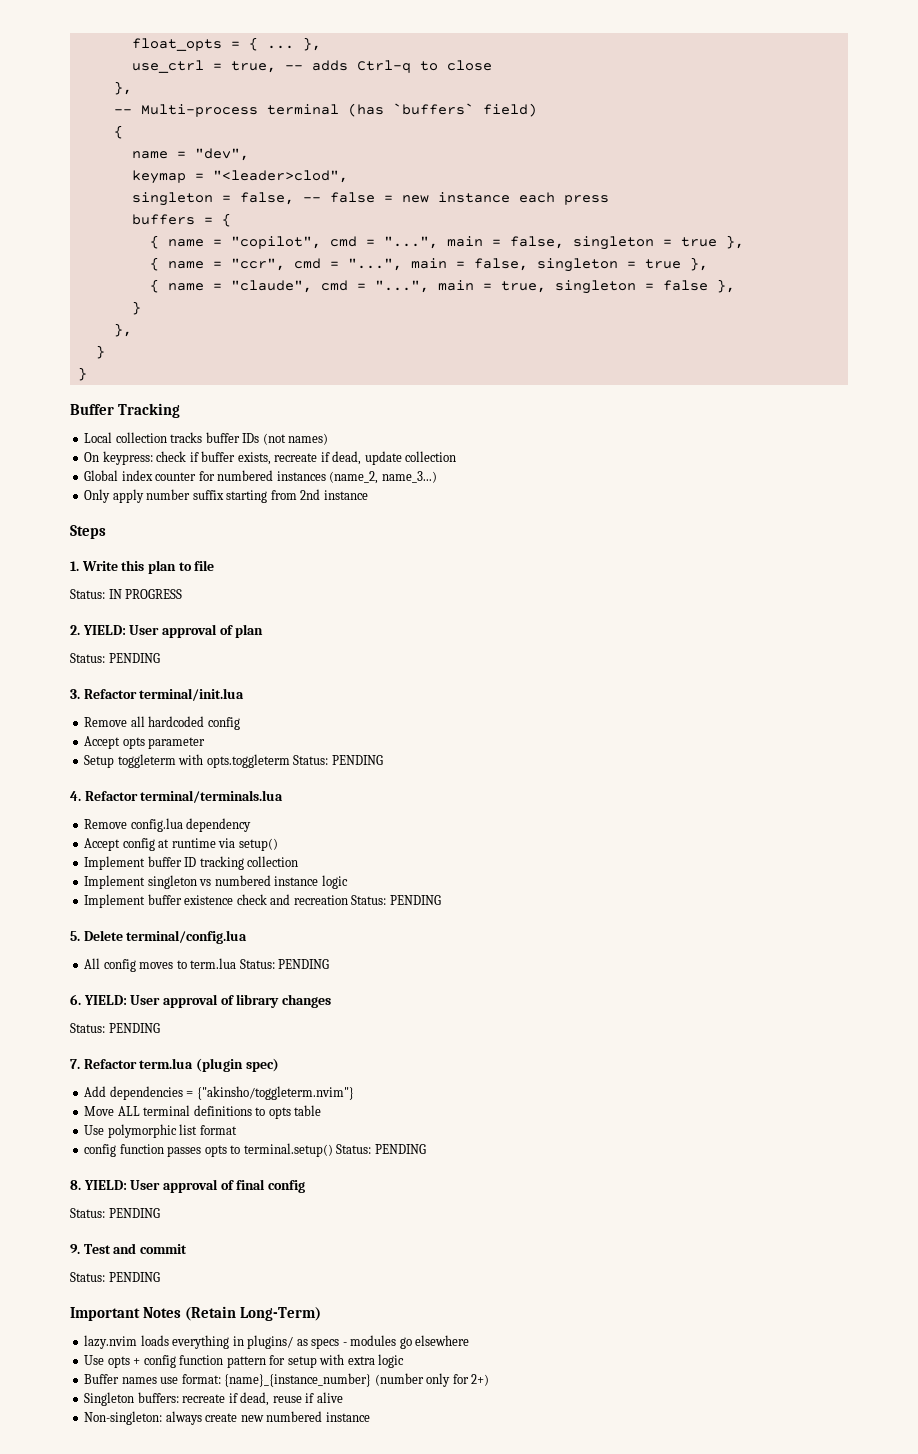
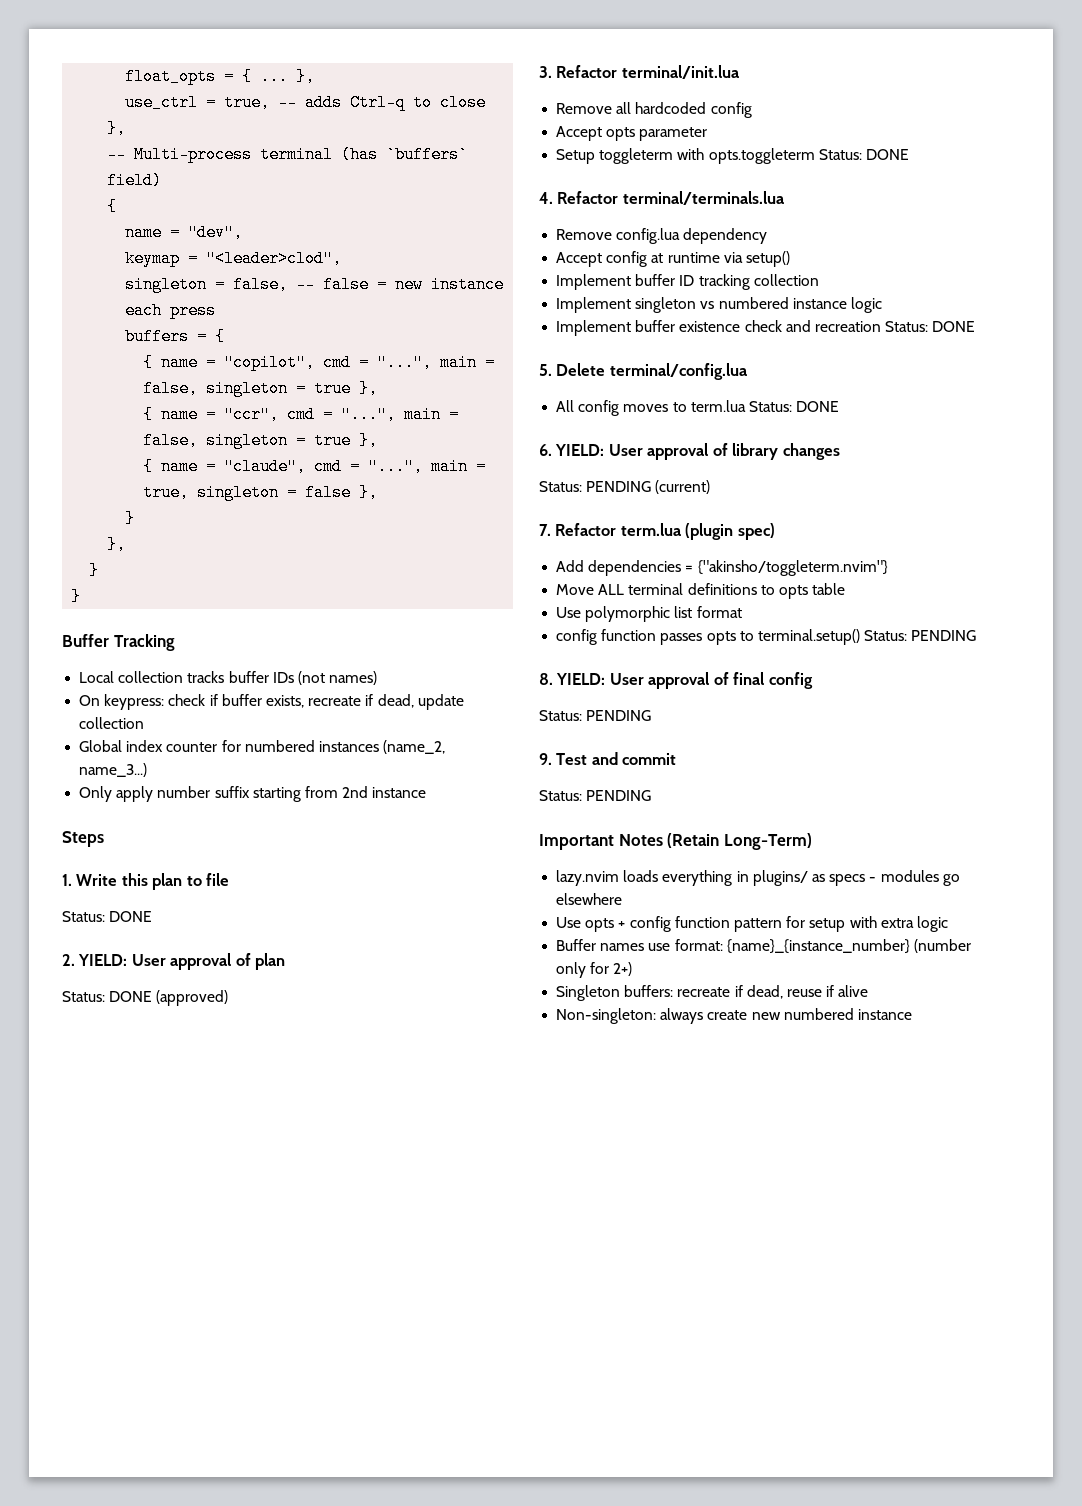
[108,589,183,599] IN PROGRESS -> [109,911,153,922] DONE
[108,653,160,663] PENDING -> [109,990,229,1006] DONE (approved)
[331,755,383,765] PENDING -> [865,149,909,160] DONE
[389,895,441,905] PENDING -> [932,321,976,332] DONE
[278,959,330,969] PENDING -> [796,401,840,412] DONE
(160, 1028) none -> [655,480,711,494] (current)

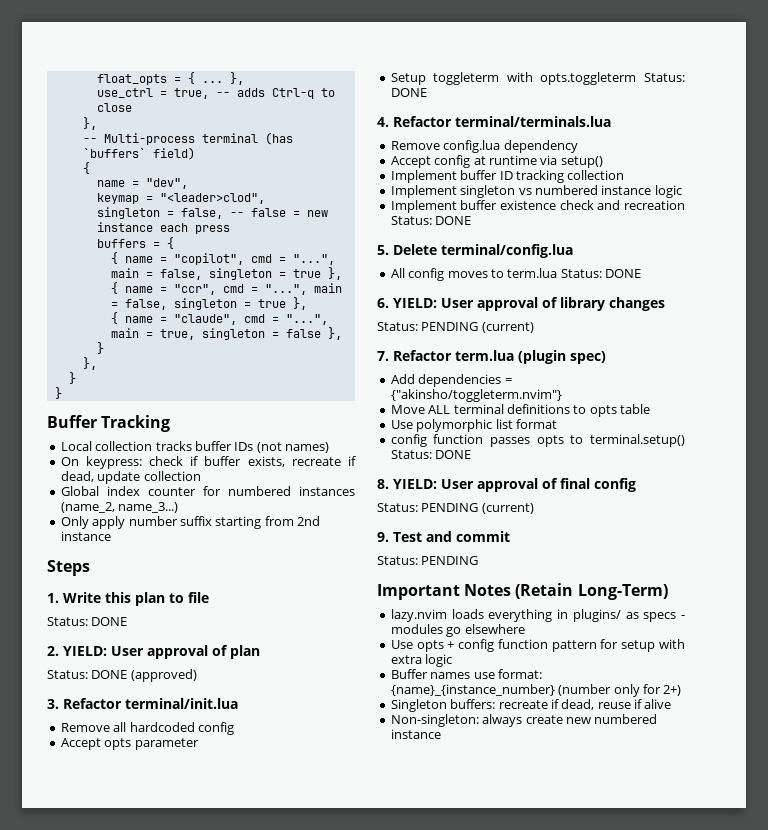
[911,630,977,641] PENDING -> [435,450,472,459] DONE
(652, 715) none -> [481,503,534,514] (current)

